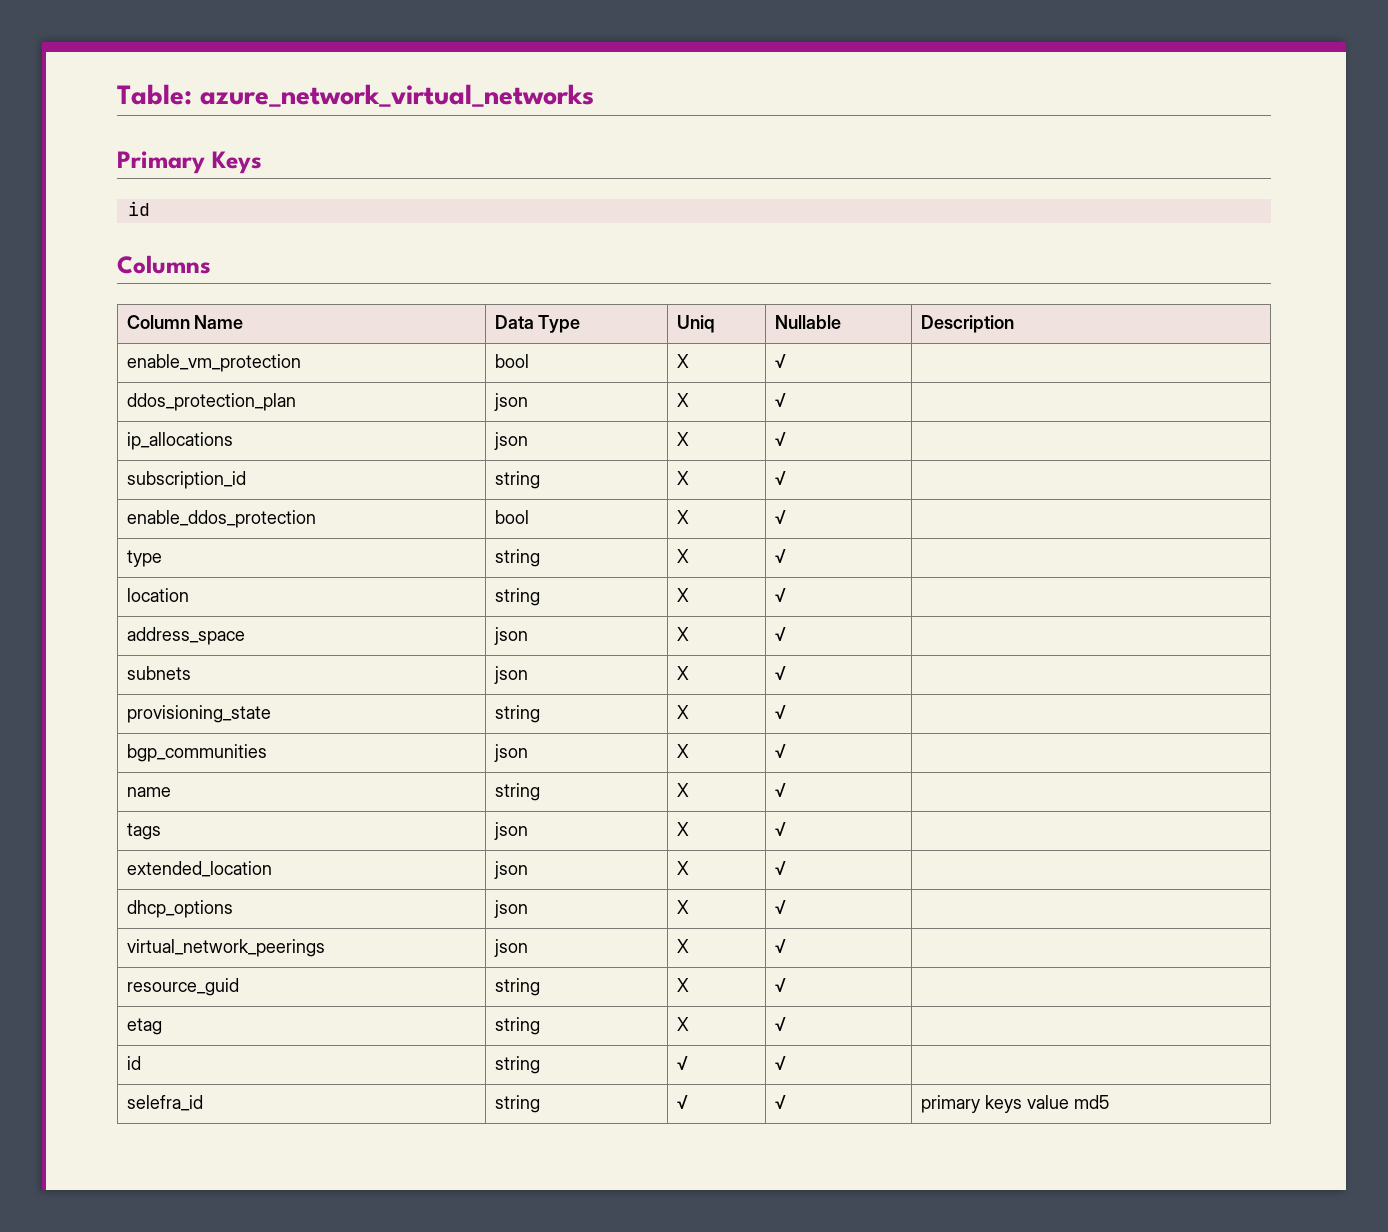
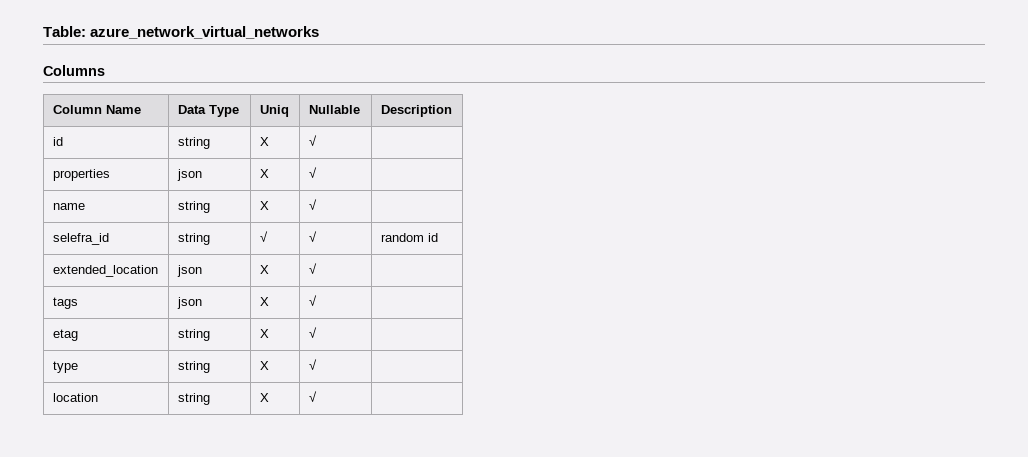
[117,151,262,174] [127,201,150,216] // Primary Keys // id -> (320, 32) none
[126,354,301,372] [494,354,529,368] [676,354,689,368] [774,354,786,368] [126,393,296,411] [493,393,528,411] [676,393,689,407] [774,393,786,407] [126,432,233,450] [493,432,528,450] [676,432,689,446] [774,432,786,446] [126,471,246,489] [494,471,540,489] [676,471,689,485] [774,471,786,485] [126,510,316,528] [494,510,529,524] enable_vm_protection | bool | X | √ | // ddos_protection_plan | json | X | √ | // ip_allocations | json | X | √ | // subscription_id | string | X | √ | // enable_ddos_protection | bool -> [52,137,63,146] [177,137,210,149] [259,137,269,146] [308,135,317,146] [52,169,110,181] [176,169,202,181] [259,169,269,178] [308,167,317,178] [52,203,85,210] [177,201,210,213] [259,201,269,210] [308,199,317,210] [52,233,109,245] [177,233,210,245] [259,231,268,242] [308,231,317,242] [380,233,438,242] [52,265,158,277] [176,265,202,277] [259,265,269,274] [308,263,317,274] [52,297,78,309] [176,297,202,309] [259,297,269,306] [308,295,317,306] [52,329,78,341] [177,329,210,341] id | string | X | √ | // properties | json | X | √ | // name | string | X | √ | // selefra_id | string | √ | √ | random id // extended_location | json | X | √ | // tags | json | X | √ | // etag | string
[126,627,245,645] [493,627,528,645] [676,627,689,641] [774,627,786,641] [126,666,191,680] [493,666,528,684] [676,666,689,680] [774,666,786,680] [126,705,271,723] [494,705,540,723] [676,705,689,719] [774,705,786,719] [126,744,267,762] [493,744,528,762] [676,744,689,758] [774,744,786,758] [126,787,171,797] [494,783,540,801] [676,783,689,797] [774,783,786,797] [126,823,161,840] [493,822,528,840] [676,822,689,836] [774,822,786,836] [126,861,272,877] [493,861,528,879] [676,861,689,875] [774,861,786,875] [126,900,233,918] [493,900,528,918] [676,900,689,914] [774,900,786,914] [126,939,325,957] [493,939,528,957] [676,939,689,953] [774,939,786,953] [126,978,239,996] [494,978,540,996] [676,978,689,992] [774,978,786,992] [126,1018,162,1035] [494,1017,540,1035] [676,1017,689,1031] [774,1017,786,1031] [126,1056,141,1070] [494,1056,540,1074] [676,1056,688,1070] [774,1056,786,1070] [126,1095,203,1111] [494,1095,540,1113] [676,1095,688,1109] [774,1095,786,1109] [920,1095,1109,1113] // address_space | json | X | √ | // subnets | json | X | √ | // provisioning_state | string | X | √ | // bgp_communities | json | X | √ | // name | string | X | √ | // tags | json | X | √ | // extended_location | json | X | √ | // dhcp_options | json | X | √ | // virtual_network_peerings | json | X | √ | // resource_guid | string | X | √ | // etag | string | X | √ | // id | string | √ | √ | // selefra_id | string | √ | √ | primary keys value md5 -> (317, 396) none

